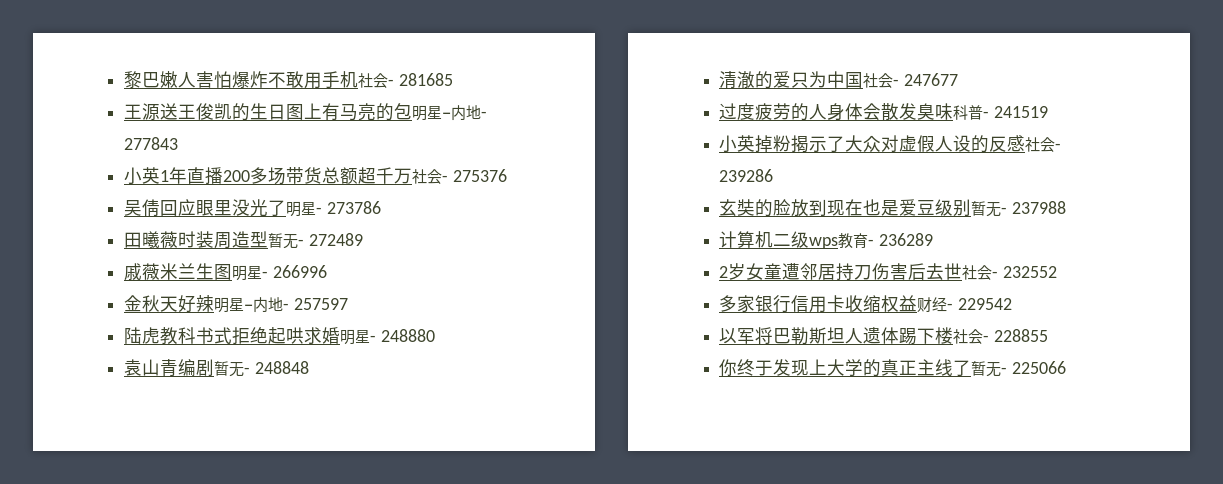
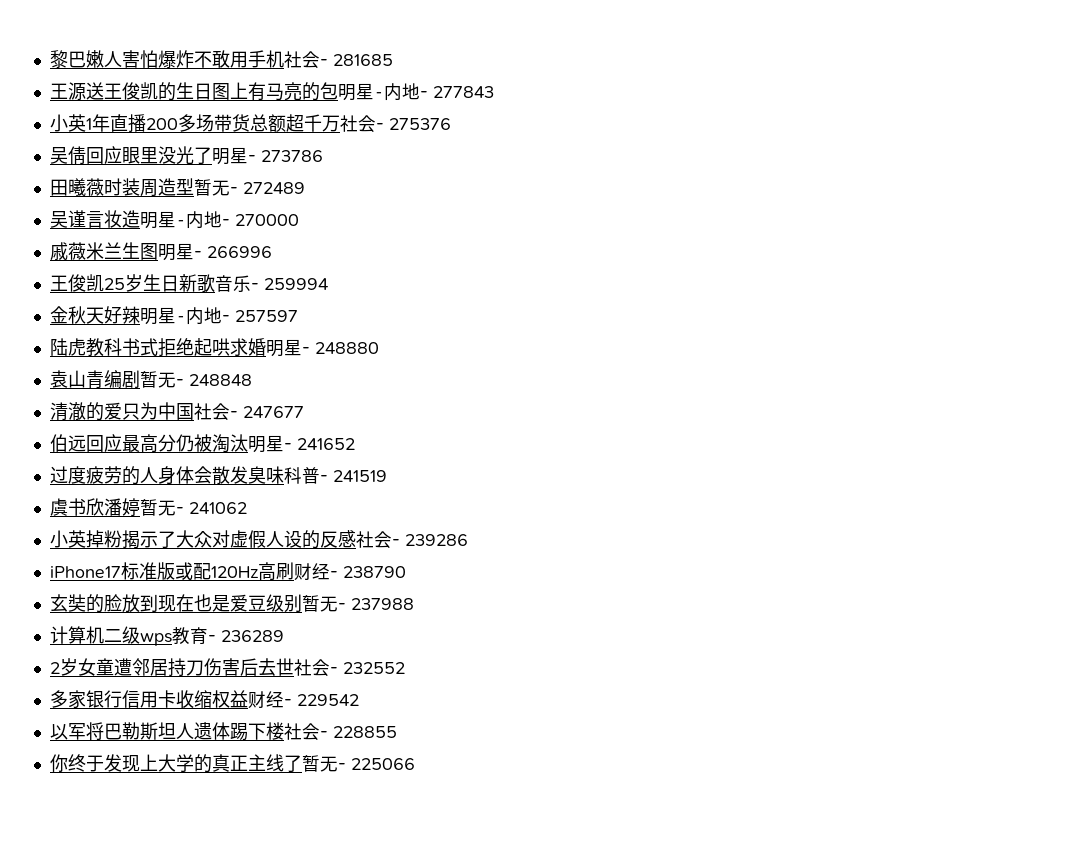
(363, 239) none -> [49,210,299,229] // 吴谨言妆造明星-内地- 270000
(327, 271) none -> [49,274,328,293] // 王俊凯25岁生日新歌音乐- 259994
(958, 79) none -> [49,434,355,453] // 伯远回应最高分仍被淘汰明星- 241652
(1048, 112) none -> [49,498,247,516] // 虞书欣潘婷暂无- 241062
(774, 175) none -> [49,562,406,581] // iPhone17标准版或配120Hz高刷财经- 238790

